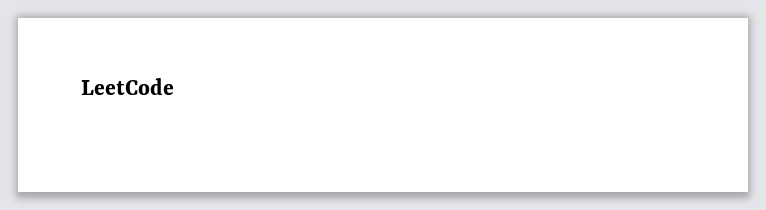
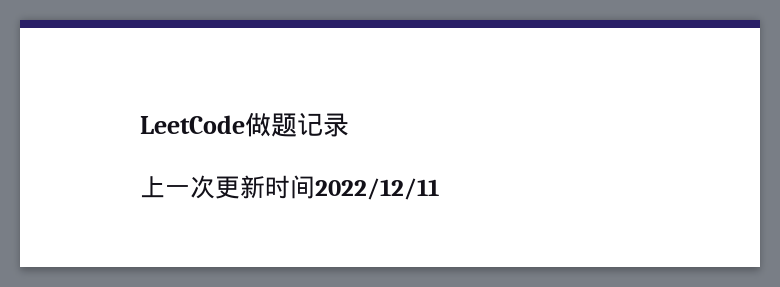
(174, 86) none -> [245,112,349,137] [140,175,439,200] 做题记录 // 上一次更新时间2022/12/11

